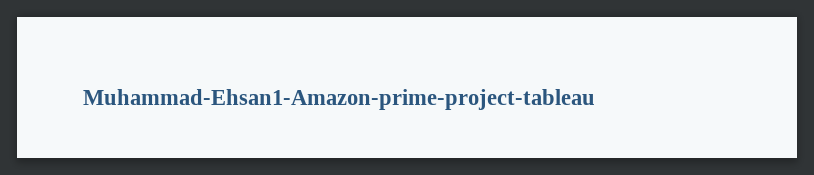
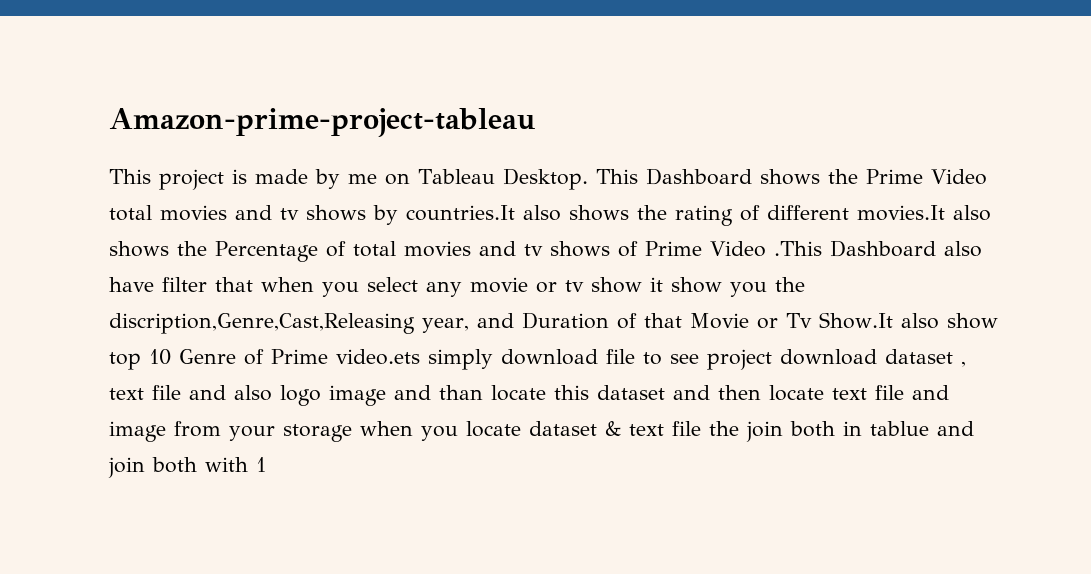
[83,89,595,110] Muhammad-Ehsan1-Amazon-prime-project-tableau -> [109,108,536,137] [109,168,987,190] [109,205,991,226] [109,240,982,262] [109,277,805,297] [109,312,998,334] [109,349,966,370] [109,385,949,406] [109,421,974,442] [108,457,266,478] Amazon-prime-project-tableau // This project is made by me on Tableau Desktop. This Dashboard shows the Prime Video total movies and tv shows by countries.It also shows the rating of different movies.It also shows the Percentage of total movies and tv shows of Prime Video .This Dashboard also have filter that when you select any movie or tv show it show you the discription,Genre,Cast,Releasing year, and Duration of that Movie or Tv Show.It also show top 10 Genre of Prime video.ets simply download file to see project download dataset , text file and also logo image and than locate this dataset and then locate text file and image from your storage when you locate dataset & text file the join both in tablue and join both with 1

